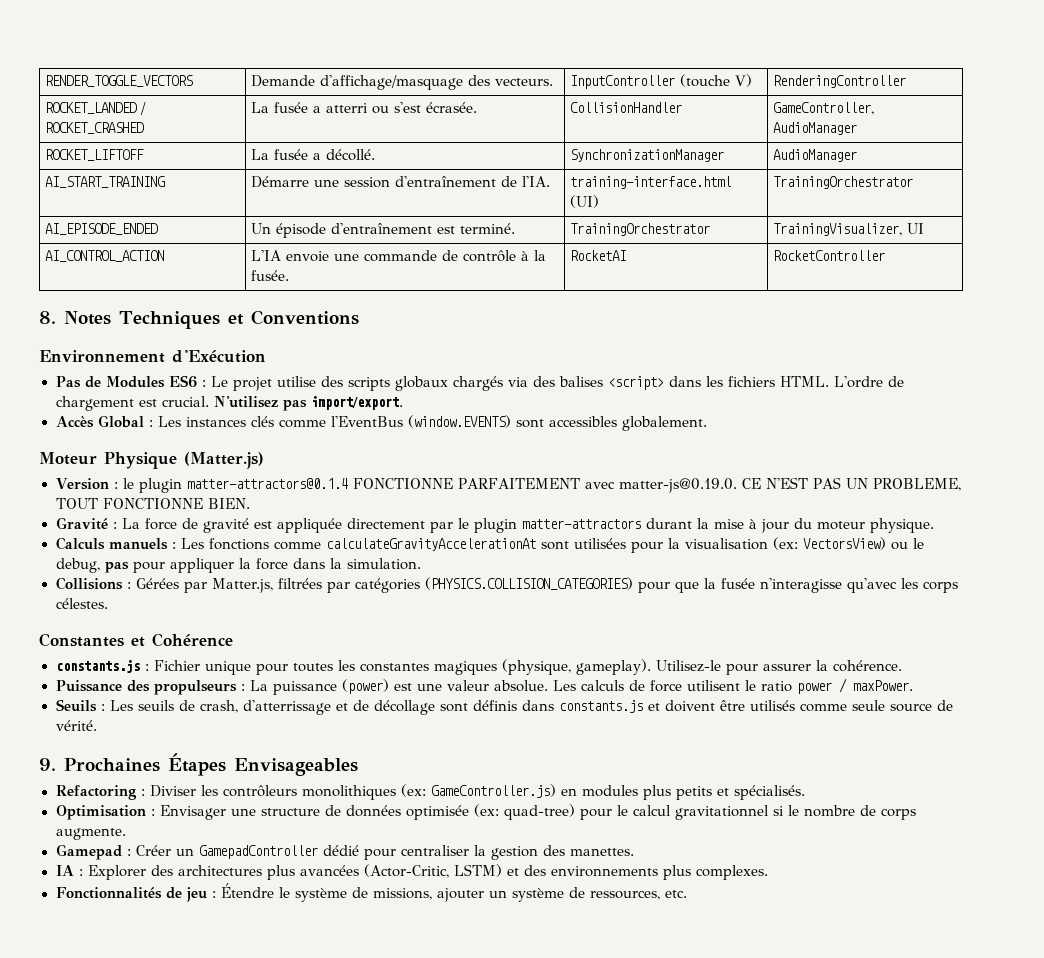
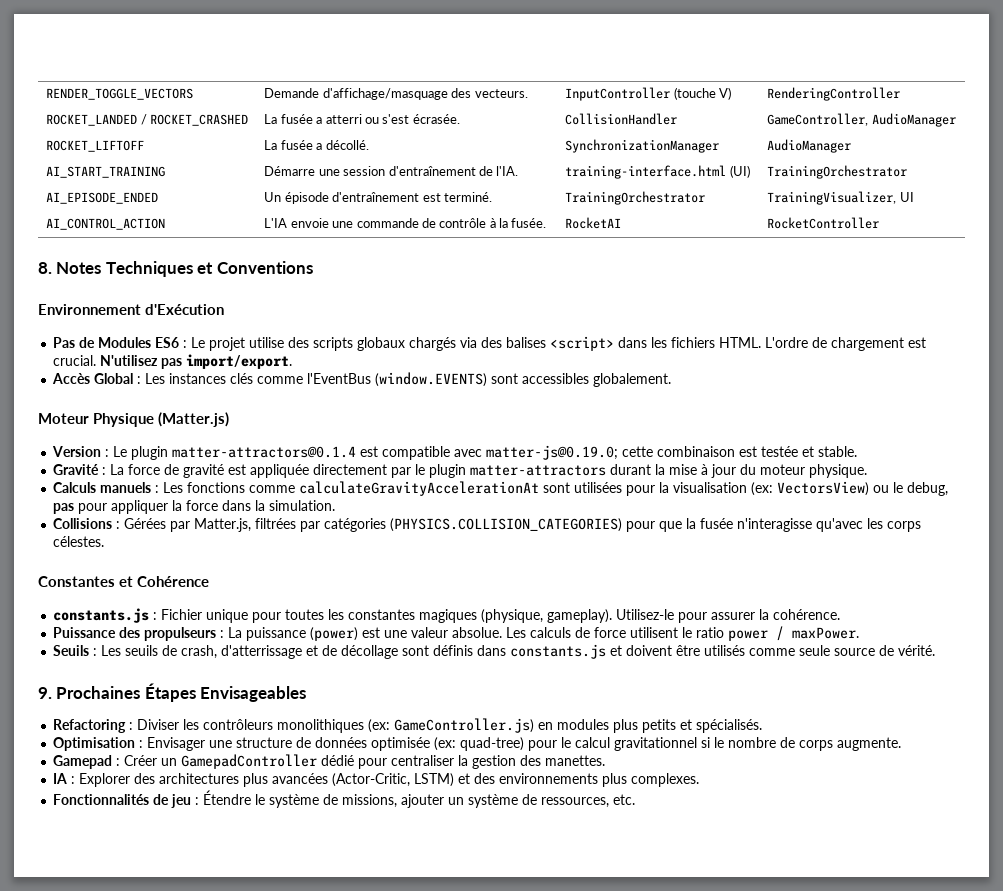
[123,478,135,489] le -> [113,446,128,457] Le
[353,477,962,493] [55,498,250,509] FONCTIONNE PARFAITEMENT avec matter-js@0.19.0. CE N'EST PAS UN PROBLEME, TOUT FONCTIONNE BIEN. -> [360,445,858,460] est compatible avec matter-js@0.19.0; cette combinaison est testée et stable.

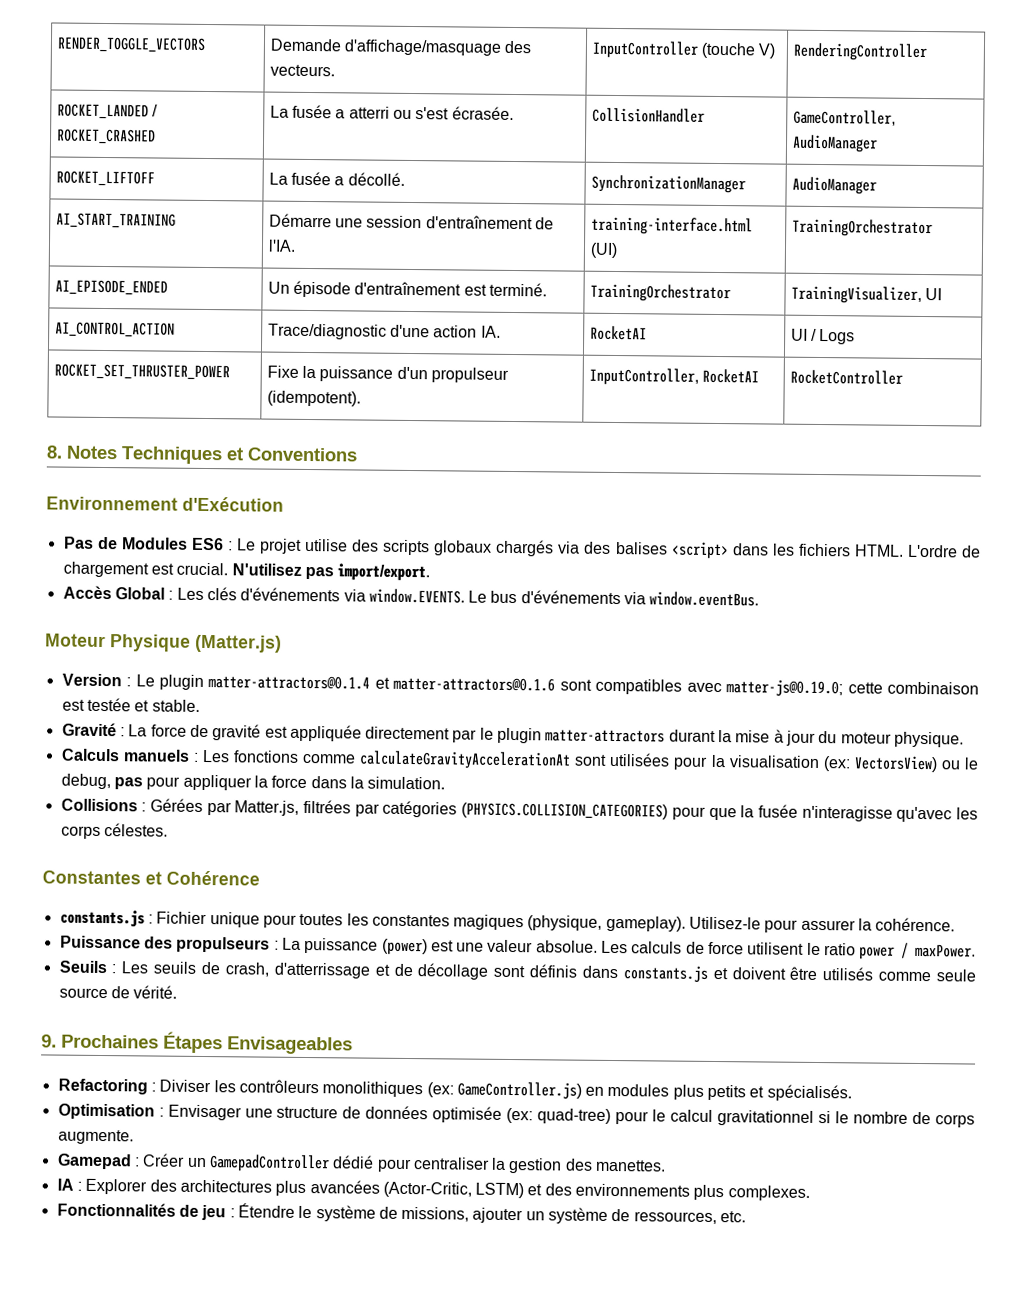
[264,218,547,228] L'IA envoie une commande de contrôle à la fusée. | -> [267,323,501,340] [589,325,647,341] [790,328,856,345] [53,363,230,381] [266,365,509,383] [266,390,361,407] [588,367,699,386] Trace/diagnostic d'une action IA. | RocketAI | UI / Logs // ROCKET_SET_THRUSTER_POWER | Fixe la puissance d'un propulseur (idempotent). | InputController,
[169,372,672,387] instances clés comme l'EventBus (window.EVENTS) sont accessibles globalement. -> [206,587,760,607] clés d'événements via window.EVENTS. Le bus d'événements via window.eventBus.
[360,446,451,460] est compatible -> [374,676,683,695] et matter-attractors@0.1.6 sont compatibles

